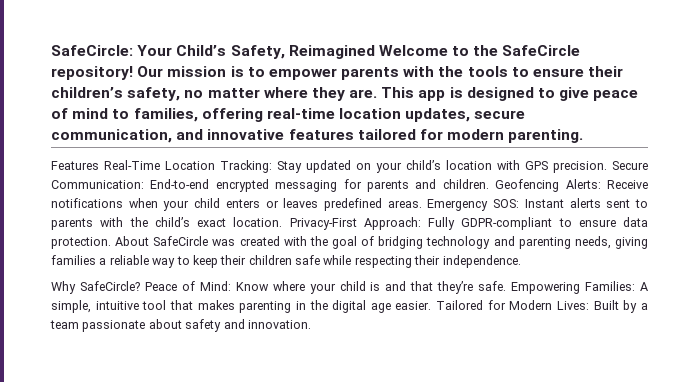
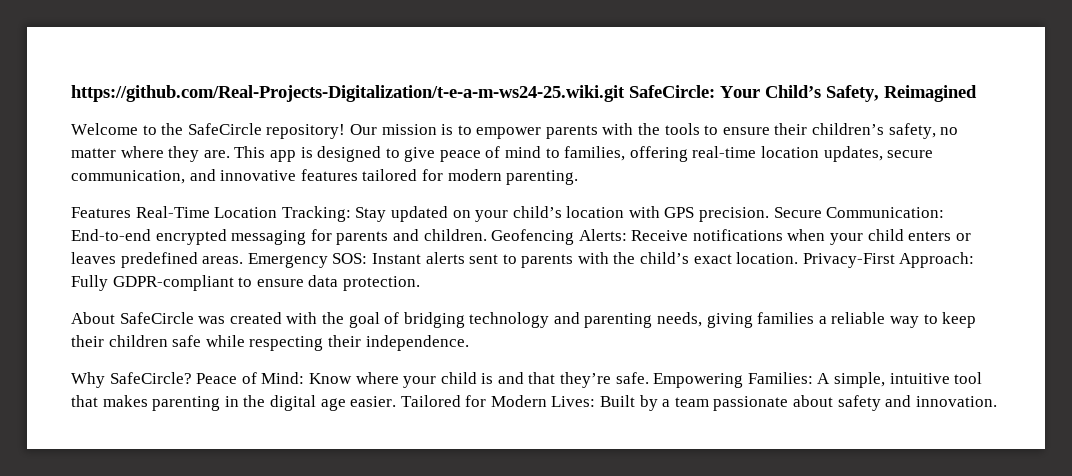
(51, 50) none -> [71,85,625,102] https://github.com/Real-Projects-Digitalization/t-e-a-m-ws24-25.wiki.git
(375, 52) none -> (977, 93) //
(111, 243) none -> (420, 283) //

